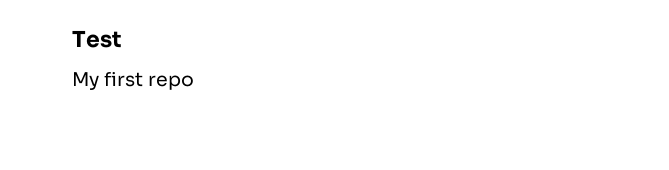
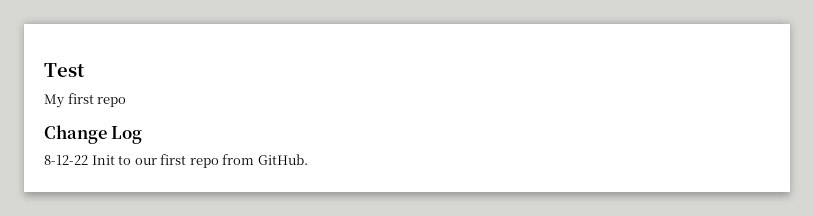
(195, 82) none -> [44,125,143,144] [44,154,308,168] // Change Log // 8-12-22 Init to our first repo from GitHub.

